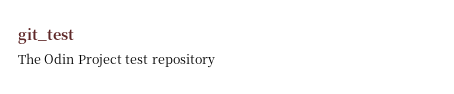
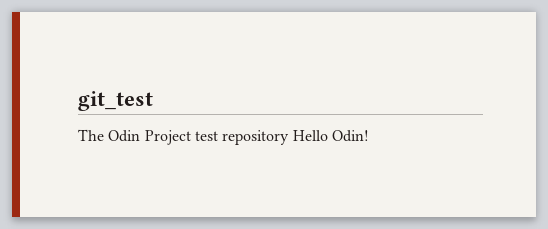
(215, 61) none -> [292,130,369,142] Hello Odin!

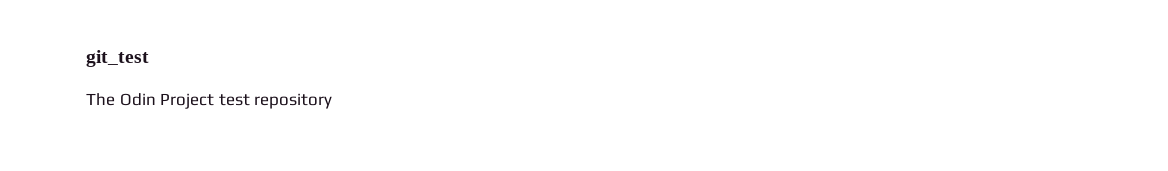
[292,130,369,142] Hello Odin! -> (333, 101) none

